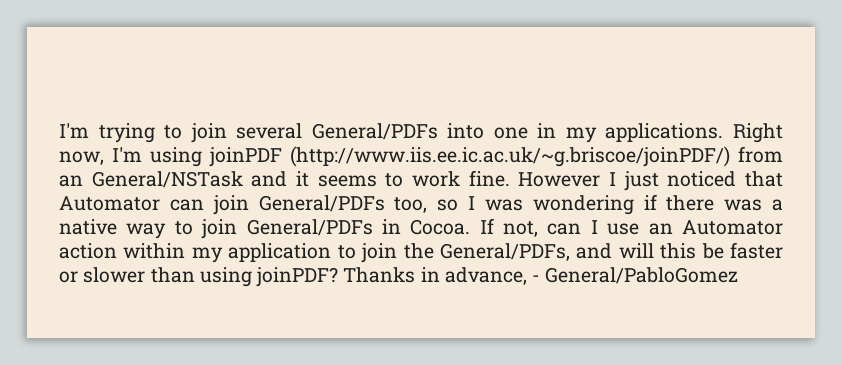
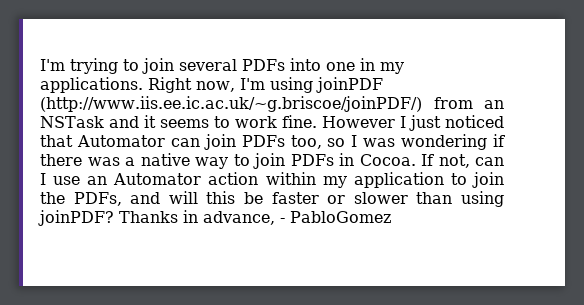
[311,123,438,140] General/PDFs -> [242,59,285,71] PDFs
[91,171,243,188] General/NSTask -> [40,116,104,128] NSTask
[258,195,385,212] General/PDFs -> [241,135,285,147] PDFs
[246,219,373,236] General/PDFs -> [290,154,334,166] PDFs
[439,243,570,261] General/PDFs, -> [73,192,122,206] PDFs,
[545,267,739,284] General/PabloGomez -> [290,211,391,223] PabloGomez

